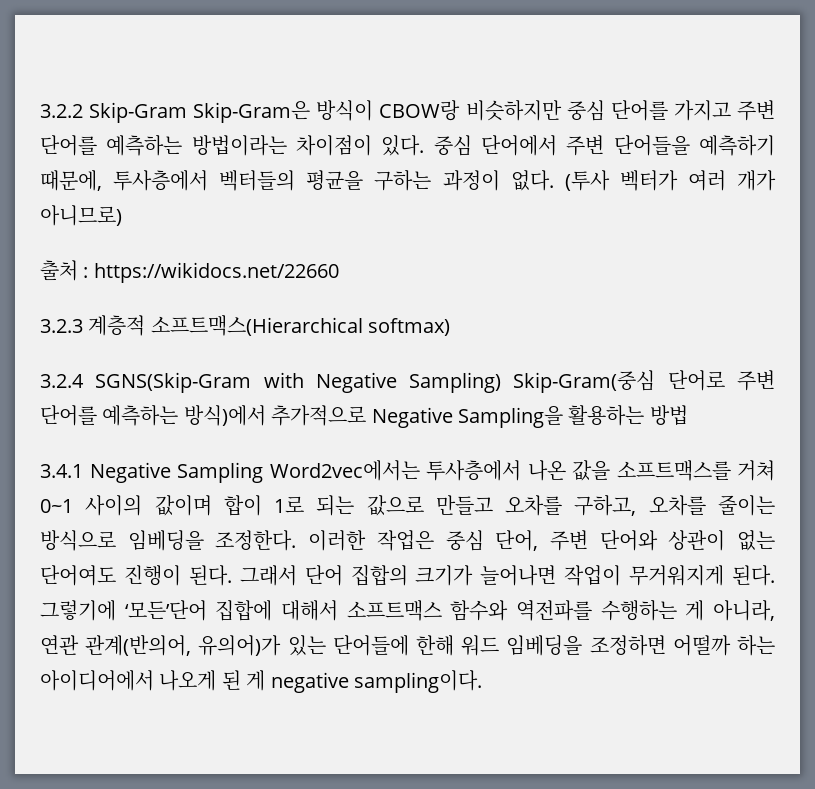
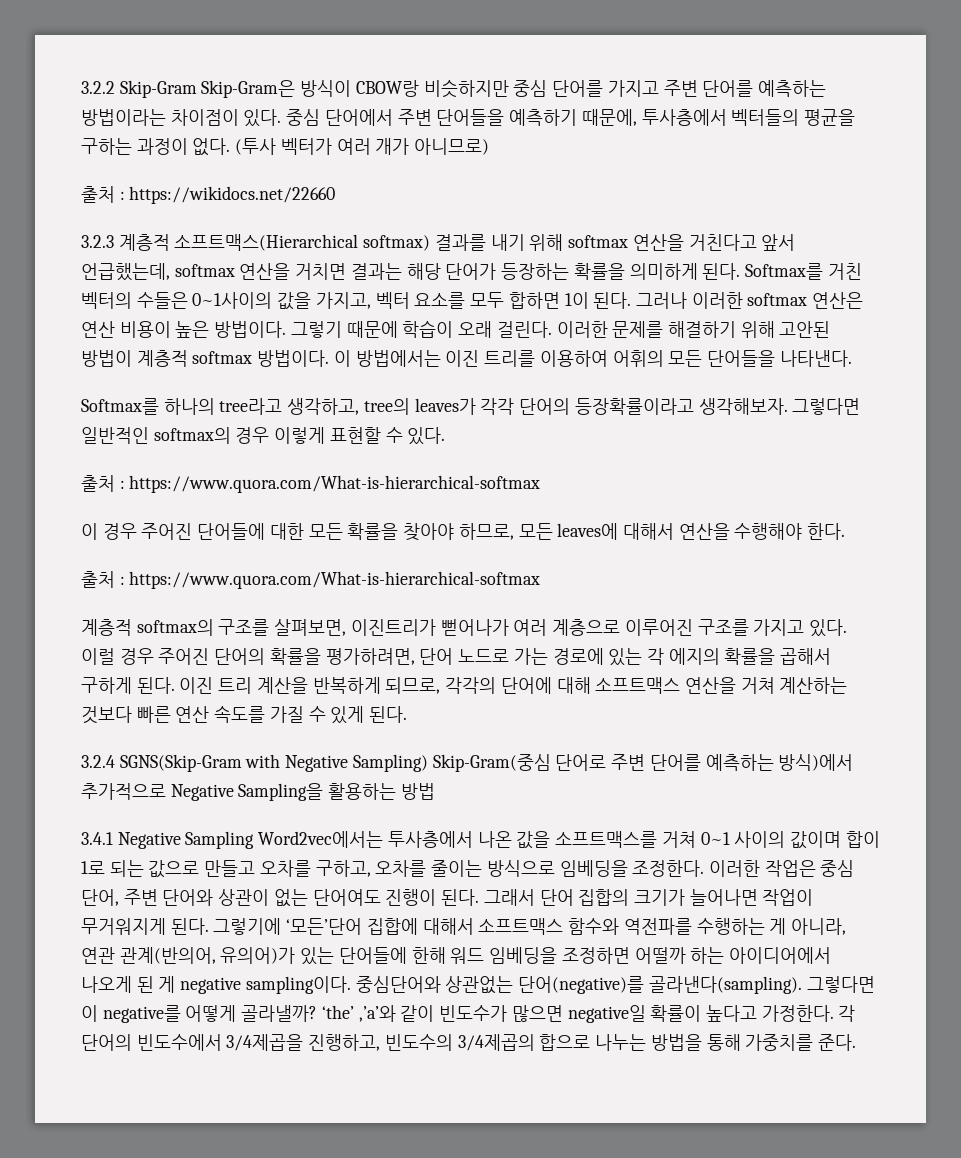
(451, 327) none -> [434,234,796,251] [81,263,862,281] [81,292,864,310] [81,320,831,338] [81,350,852,367] [81,398,861,415] [81,427,446,445] [81,475,541,493] [81,523,846,541] [81,571,541,589] [81,619,847,637] [81,648,832,666] [81,677,848,694] [81,705,408,724] 결과를 내기 위해 softmax 연산을 거친다고 앞서 언급했는데, softmax 연산을 거치면 결과는 해당 단어가 등장하는 확률을 의미하게 된다. Softmax를 거친 벡터의 수들은 0~1사이의 값을 가지고, 벡터 요소를 모두 합하면 1이 된다. 그러나 이러한 softmax 연산은 연산 비용이 높은 방법이다. 그렇기 때문에 학습이 오래 걸린다. 이러한 문제를 해결하기 위해 고안된 방법이 계층적 softmax 방법이다. 이 방법에서는 이진 트리를 이용하여 어휘의 모든 단어들을 나타낸다. // Softmax를 하나의 tree라고 생각하고, tree의 leaves가 각각 단어의 등장확률이라고 생각해보자. 그렇다면 일반적인 softmax의 경우 이렇게 표현할 수 있다. // 출처 : https://www.quora.com/What-is-hierarchical-softmax // 이 경우 주어진 단어들에 대한 모든 확률을 찾아야 하므로, 모든 leaves에 대해서 연산을 수행해야 한다. // 출처 : https://www.quora.com/What-is-hierarchical-softmax // 계층적 softmax의 구조를 살펴보면, 이진트리가 뻗어나가 여러 계층으로 이루어진 구조를 가지고 있다. 이럴 경우 주어진 단어의 확률을 평가하려면, 단어 노드로 가는 경로에 있는 각 에지의 확률을 곱해서 구하게 된다. 이진 트리 계산을 반복하게 되므로, 각각의 단어에 대해 소프트맥스 연산을 거쳐 계산하는 것보다 빠른 연산 속도를 가질 수 있게 된다.
(482, 681) none -> [355,976,875,994] [81,1005,856,1023] [81,1034,856,1051] 중심단어와 상관없는 단어(negative)를 골라낸다(sampling). 그렇다면 이 negative를 어떻게 골라낼까? ‘the’ ,’a’와 같이 빈도수가 많으면 negative일 확률이 높다고 가정한다. 각 단어의 빈도수에서 3/4제곱을 진행하고, 빈도수의 3/4제곱의 합으로 나누는 방법을 통해 가중치를 준다.

